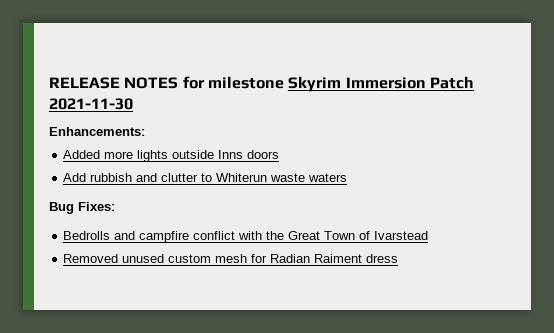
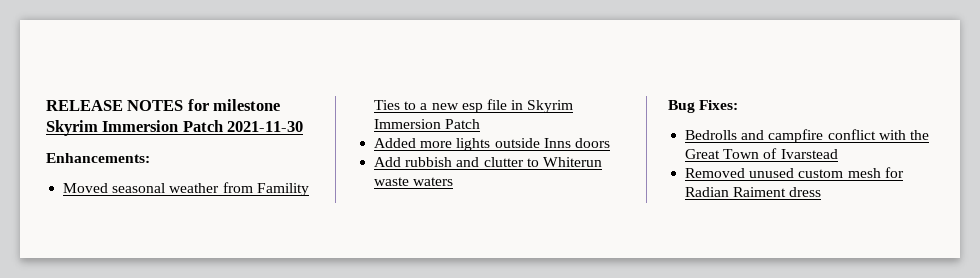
(145, 131) none -> [63,182,309,196] [374,99,574,113] [374,119,481,129] // Moved seasonal weather from Famility Ties to a new esp file in Skyrim Immersion Patch

